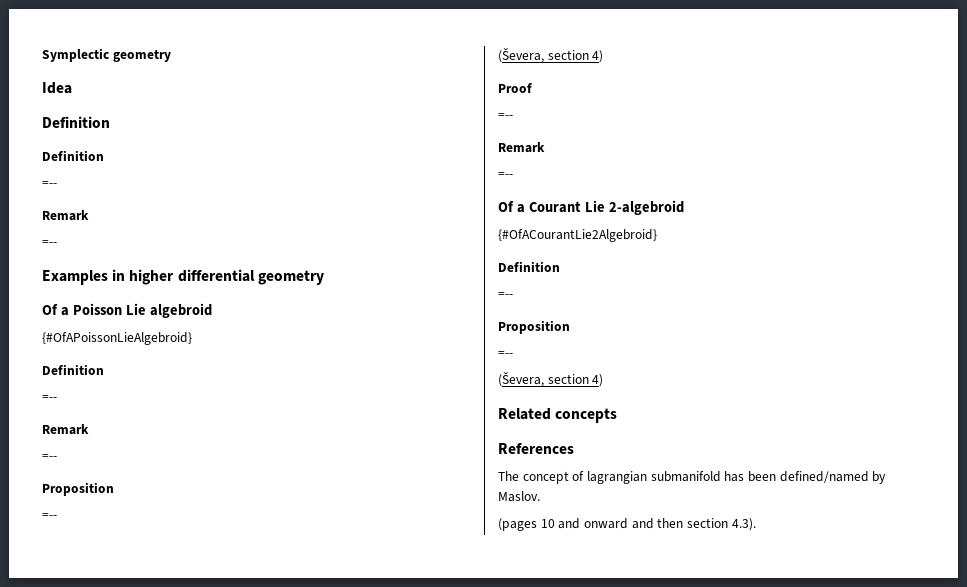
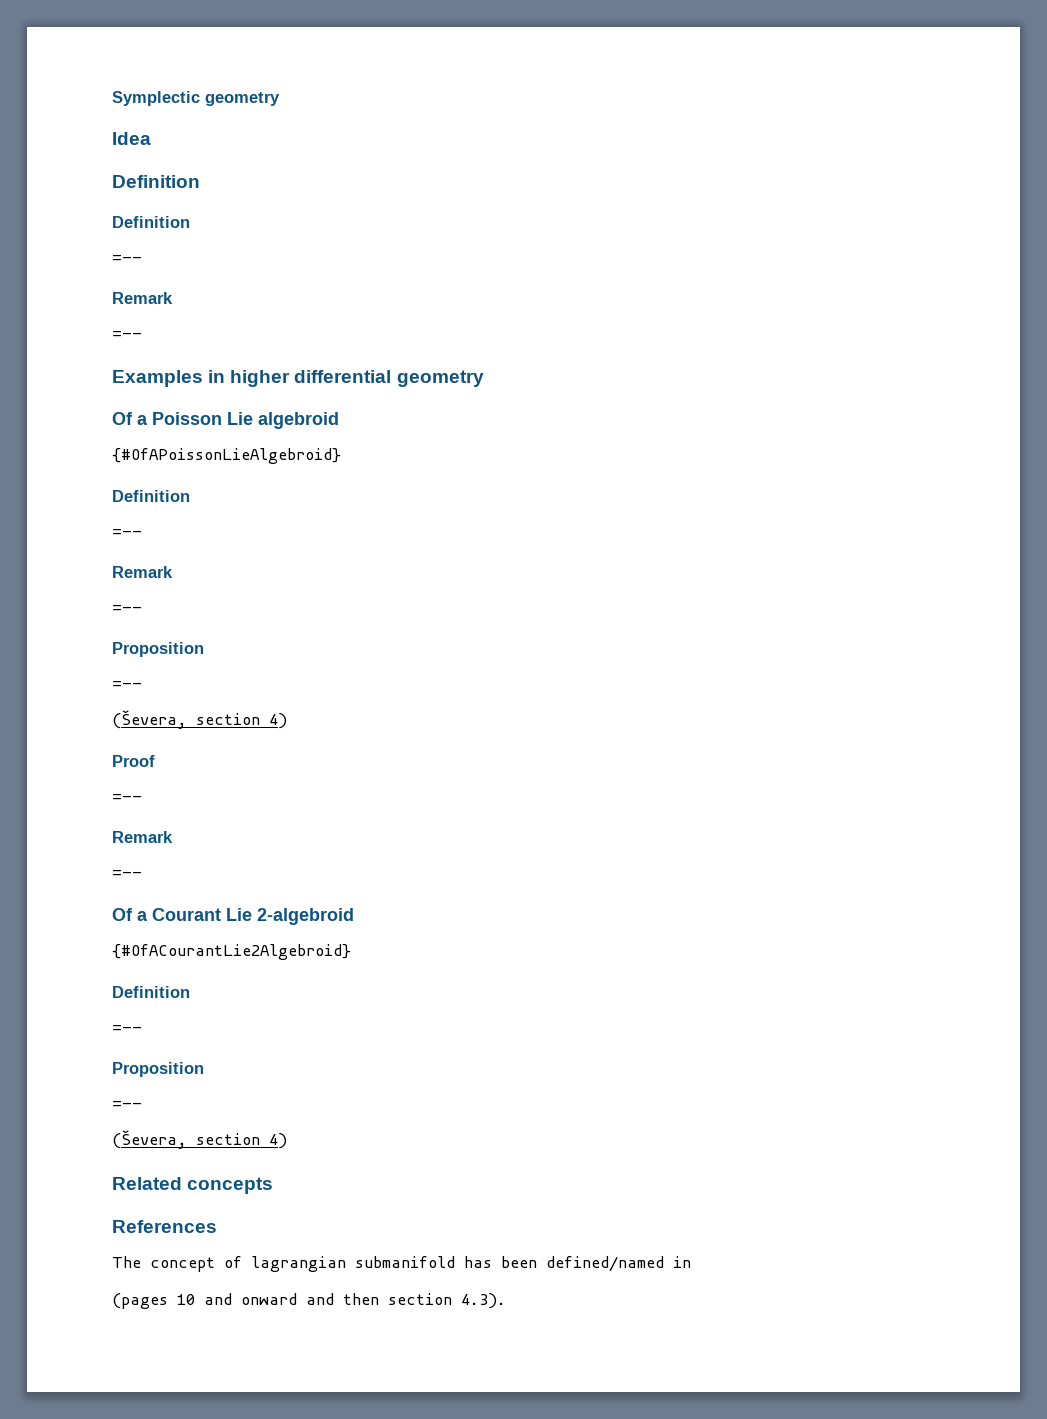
[872,471,887,484] [498,491,540,502] by Maslov. -> [673,1256,691,1268] in

